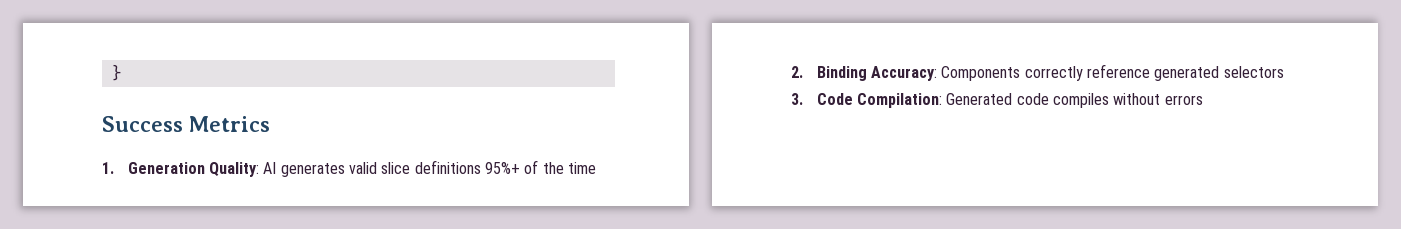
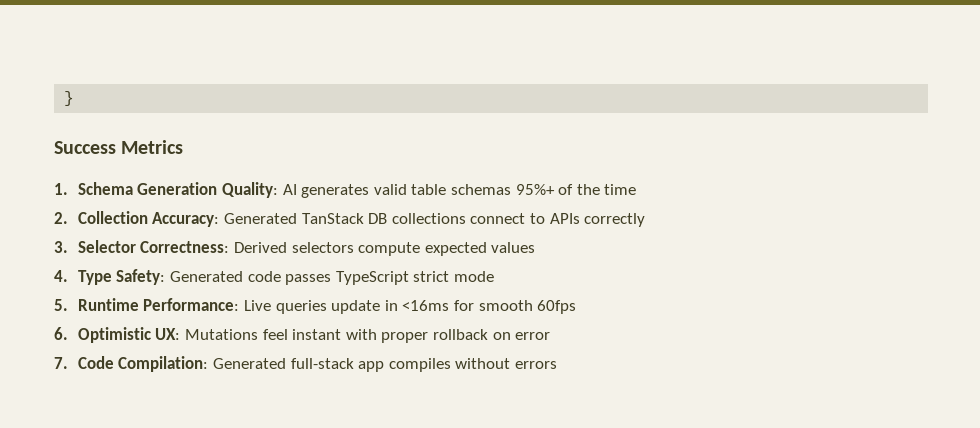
(114, 168) none -> [77,182,133,195] Schema
[381,160,481,174] slice definitions -> [411,184,511,195] table schemas
[816,64,1284,81] [791,93,803,105] Binding Accuracy: Components correctly reference generated selectors // 3. -> [77,211,646,227] [54,240,536,256] [54,269,494,285] [54,298,577,314] [54,327,551,343] [54,357,68,369] Collection Accuracy: Generated TanStack DB collections connect to APIs correctly // 3. Selector Correctness: Derived selectors compute expected values // 4. Type Safety: Generated code passes TypeScript strict mode // 5. Runtime Performance: Live queries update in <16ms for smooth 60fps // 6. Optimistic UX: Mutations feel instant with proper rollback on error // 7.
[1016,93,1049,105] code -> [290,358,385,372] full-stack app

